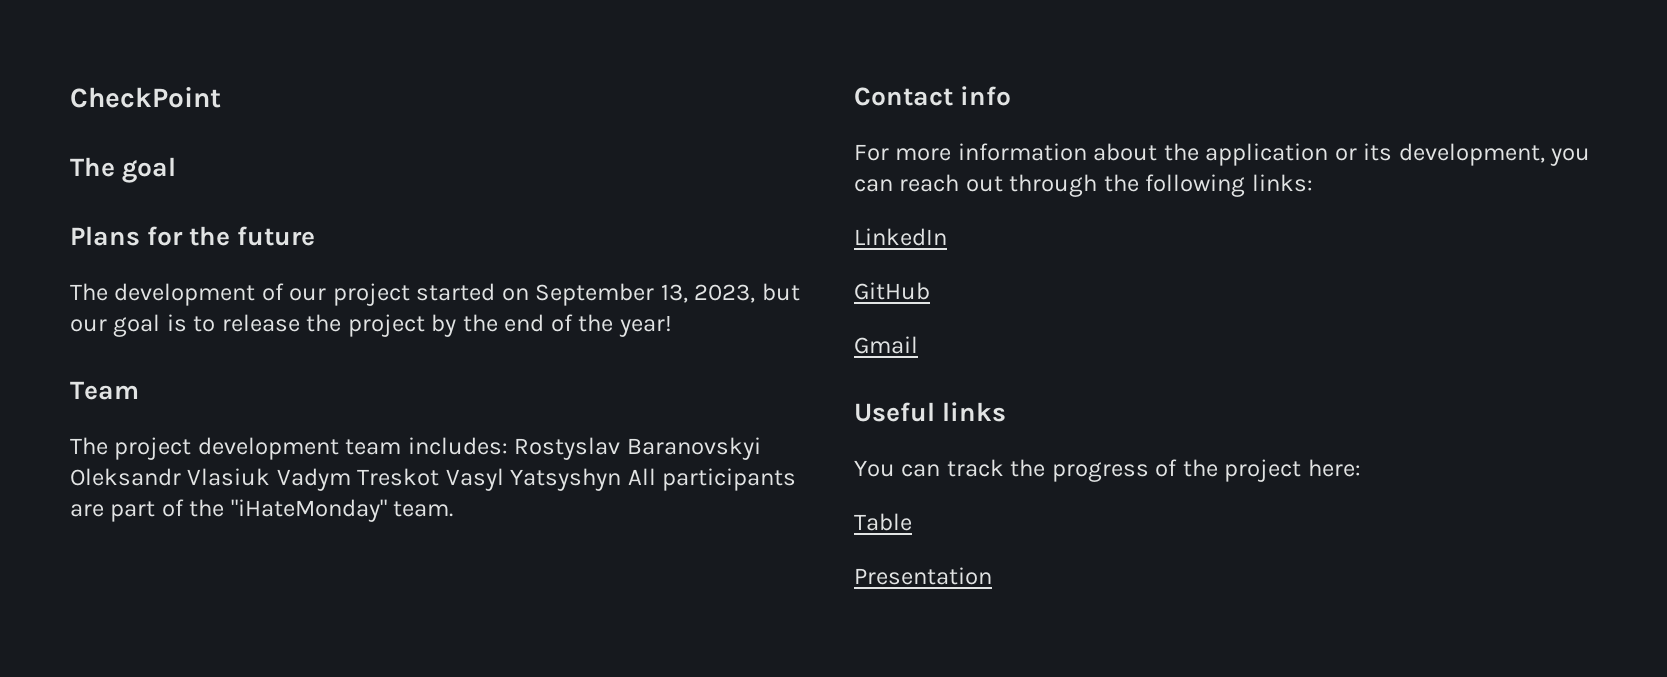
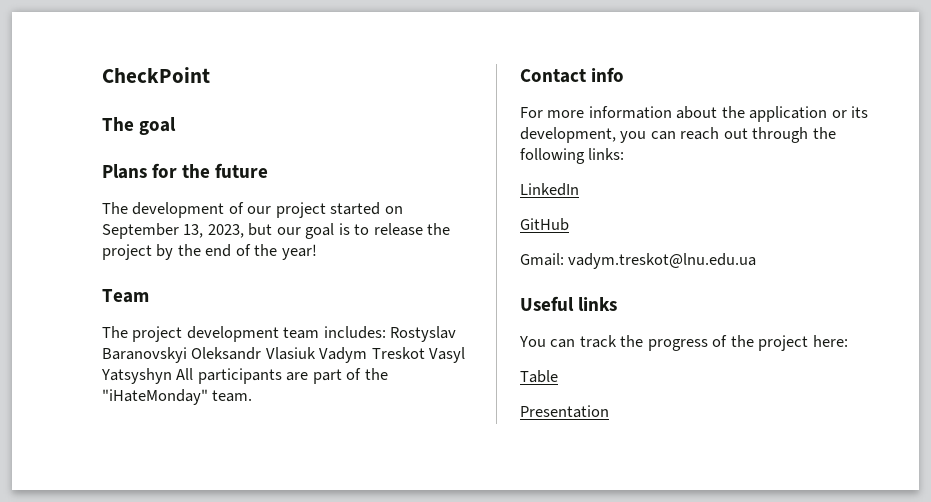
[854,336,918,354] Gmail -> [520,253,757,269] Gmail: vadym.treskot@lnu.edu.ua

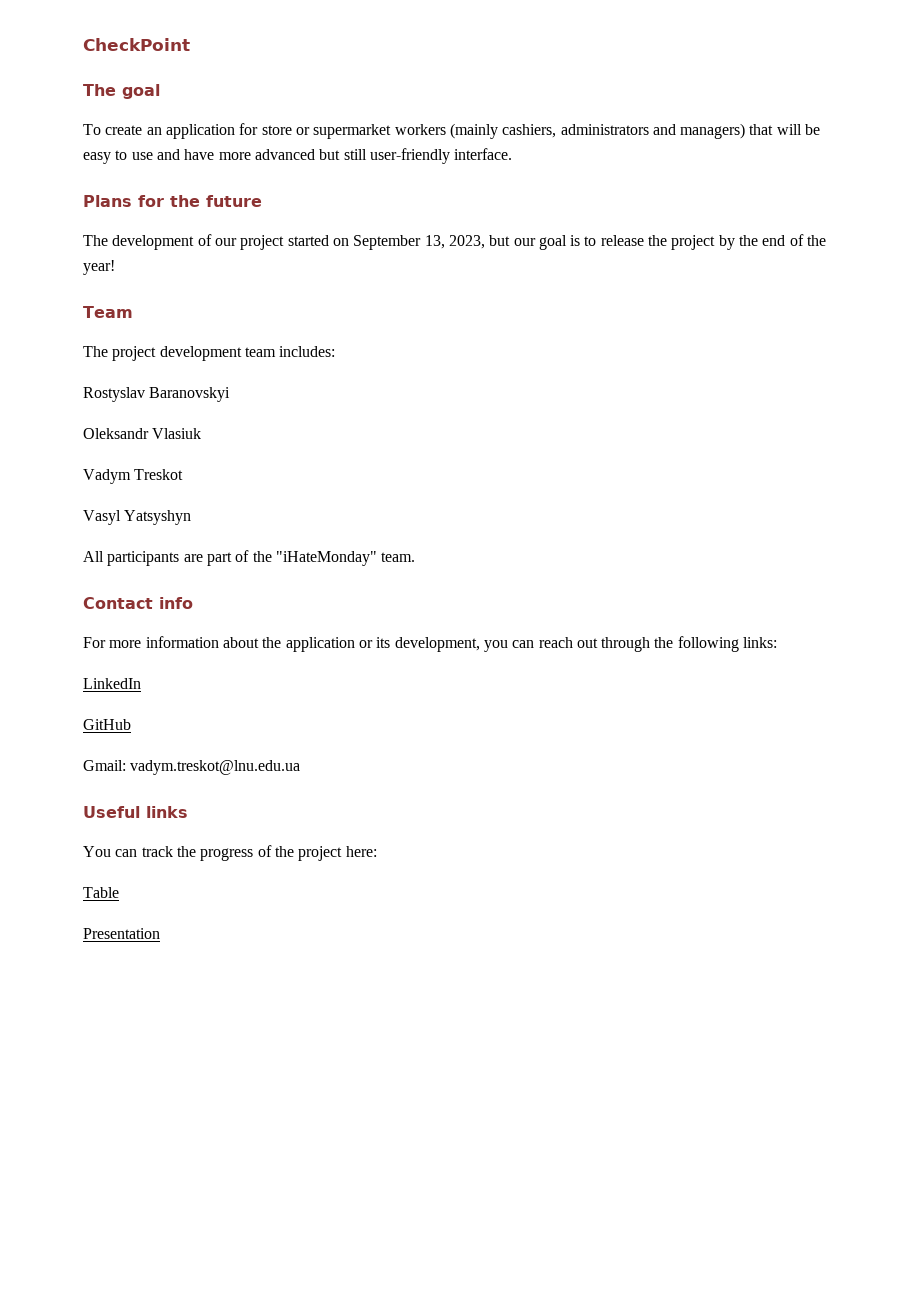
(177, 126) none -> [83,123,821,139] [83,148,513,164] // To create an application for store or supermarket workers (mainly cashiers, administrators and managers) that will be easy to use and have more advanced but still user-friendly interface.
(386, 332) none -> (336, 351) //
(187, 355) none -> (231, 394) //
(316, 353) none -> (202, 433) //
(425, 353) none -> (184, 474) //
(172, 376) none -> (192, 517) //

